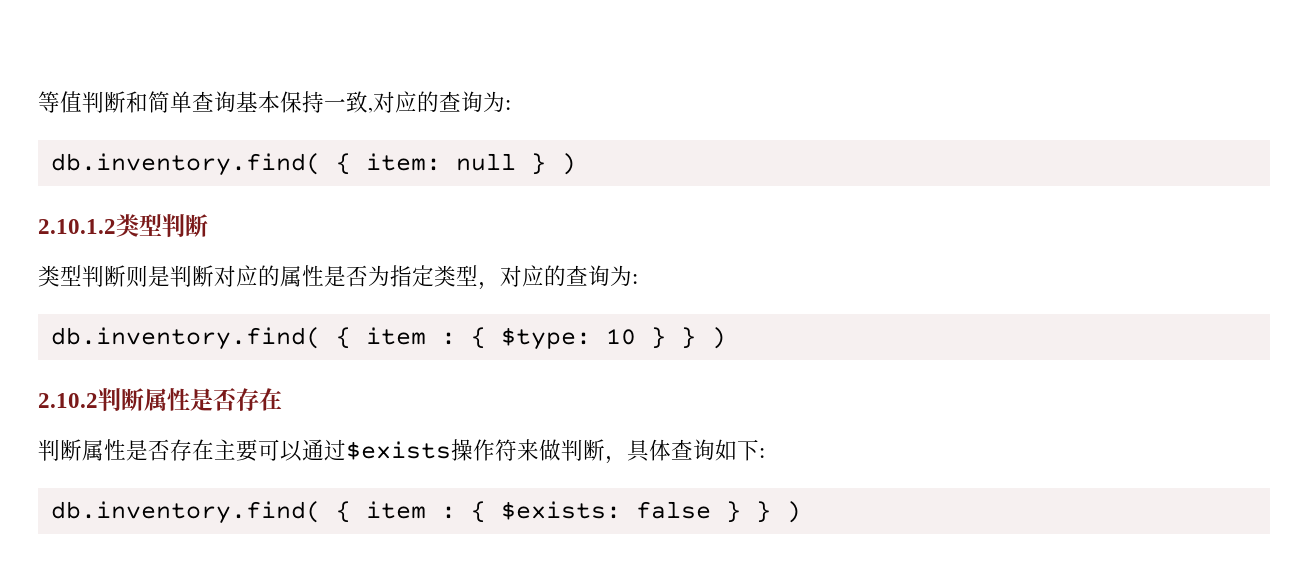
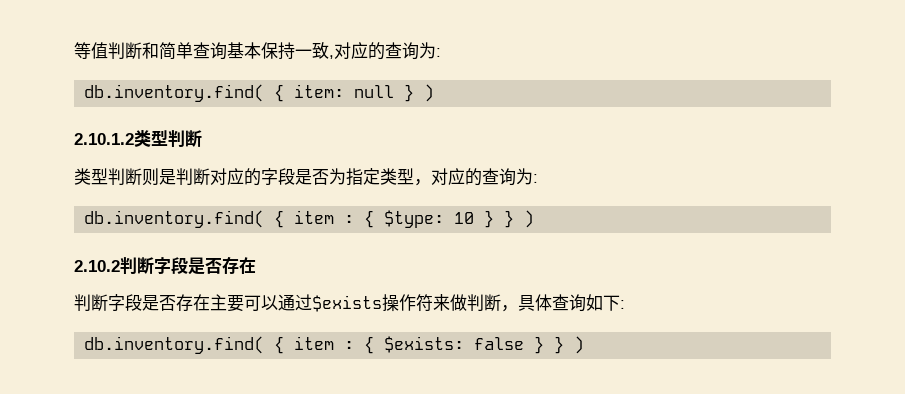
[280,265,324,287] 属性 -> [261,168,295,185] 字段
[144,388,190,411] 属性 -> [154,257,188,274] 字段
[82,439,126,461] 属性 -> [108,294,142,311] 字段

